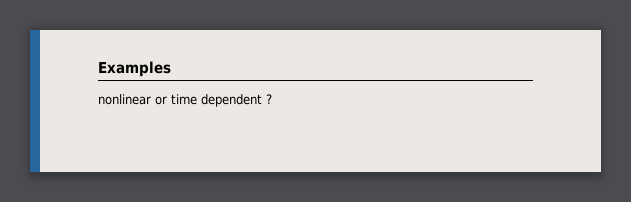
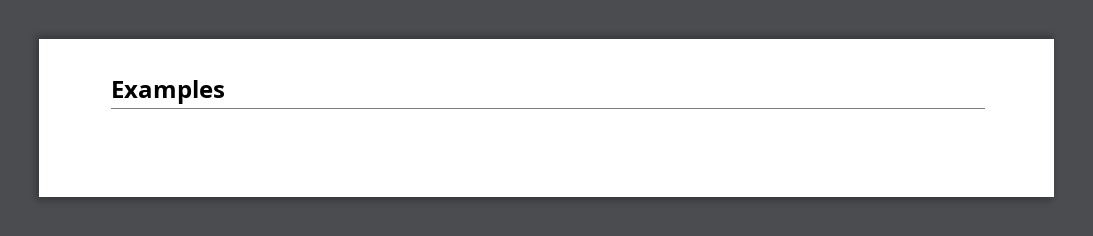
[98,94,272,107] // nonlinear or time dependent ? -> (225, 92) none

